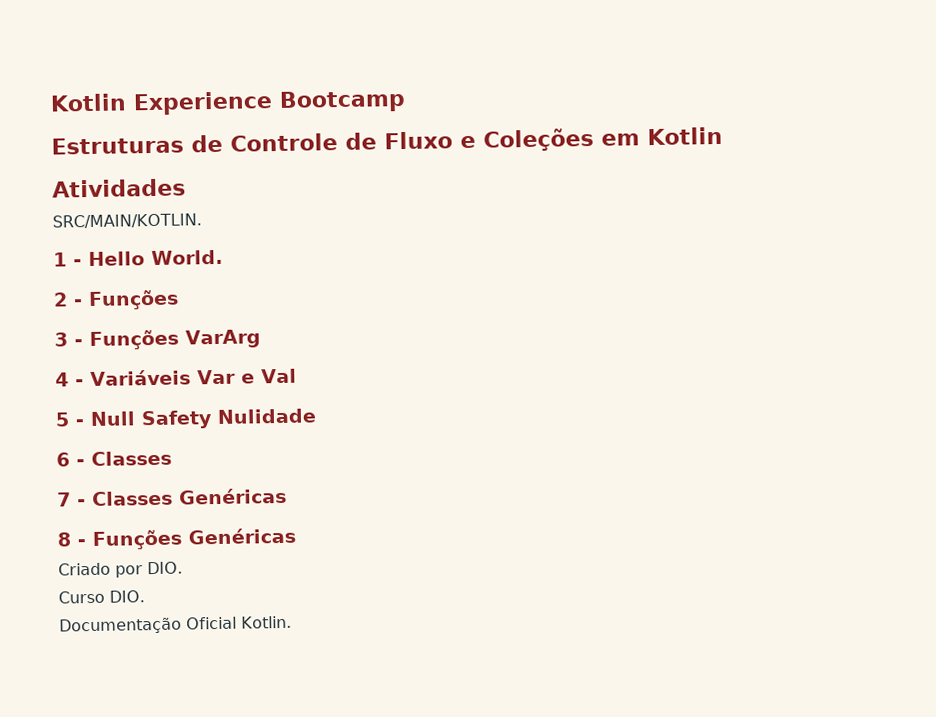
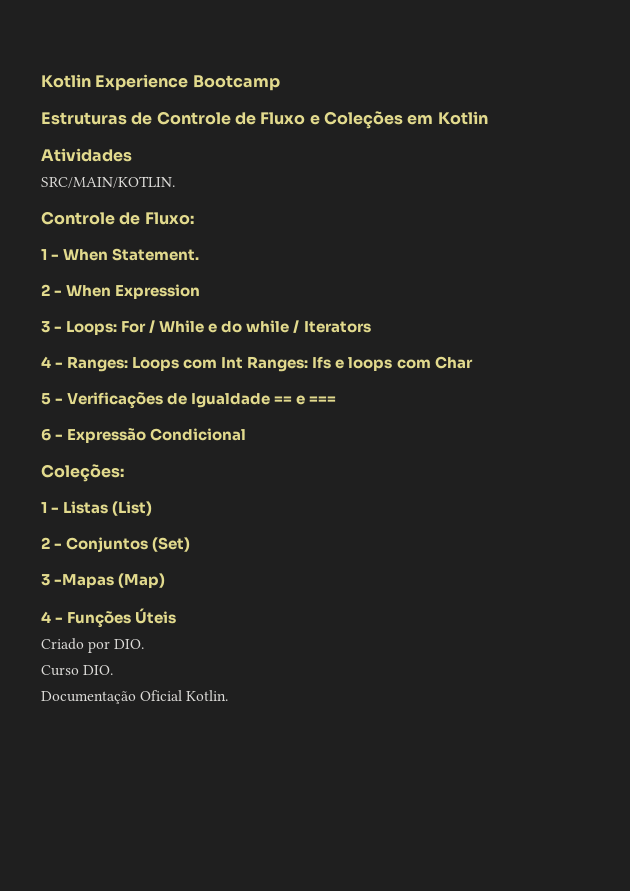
[53,249,223,267] [53,289,179,311] // 1 - Hello World. // 2 - Funções -> [41,211,194,225] [41,248,200,261] [41,284,201,299] // Controle de Fluxo: // 1 - When Statement. // 2 - When Expression
[89,329,261,351] [55,368,297,387] [55,408,316,430] [56,450,172,467] [57,487,287,507] [57,527,296,550] Funções VarArg // 4 - Variáveis Var e Val // 5 - Null Safety Nulidade // 6 - Classes // 7 - Classes Genéricas // 8 - Funções Genéricas -> [66,320,371,335] [41,356,473,372] [41,392,337,409] [41,428,247,443] [41,464,124,482] [41,501,153,516] [41,537,191,553] [41,573,166,588] [41,608,177,628] Loops: For / While e do while / Iterators // 4 - Ranges: Loops com Int Ranges: Ifs e loops com Char // 5 - Verificações de Igualdade == e === // 6 - Expressão Condicional // Coleções: // 1 - Listas (List) // 2 - Conjuntos (Set) // 3 -Mapas (Map) // 4 - Funções Úteis

